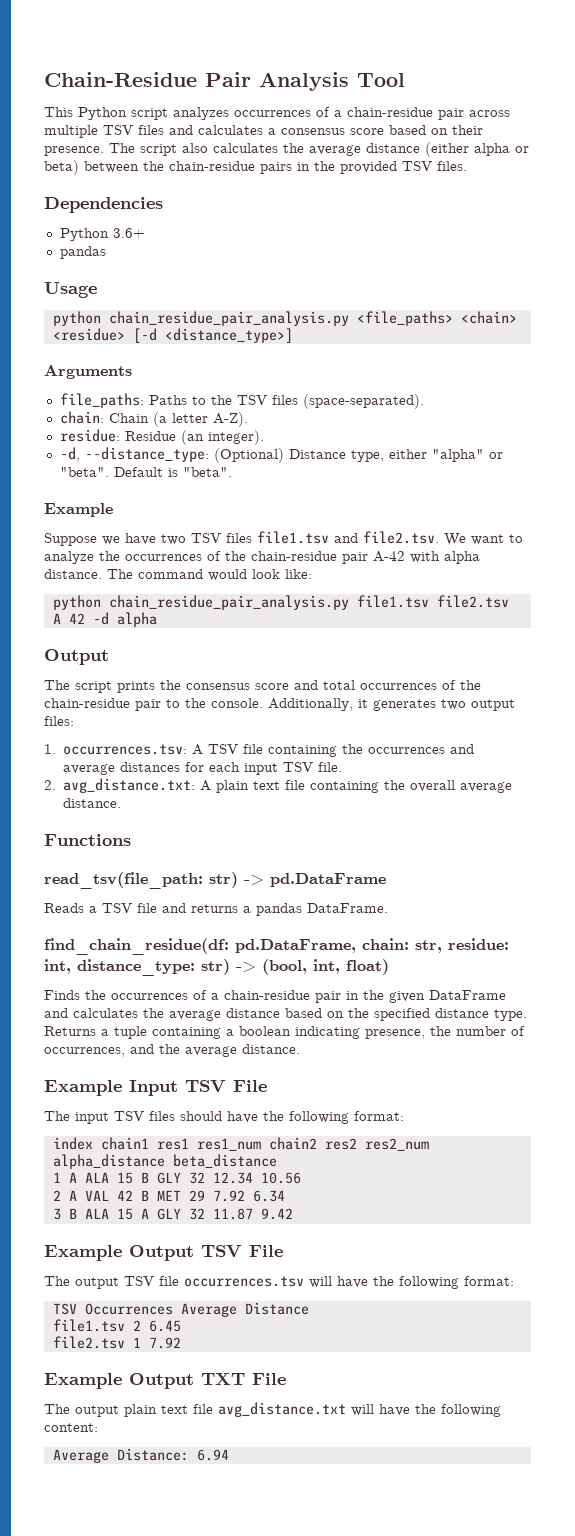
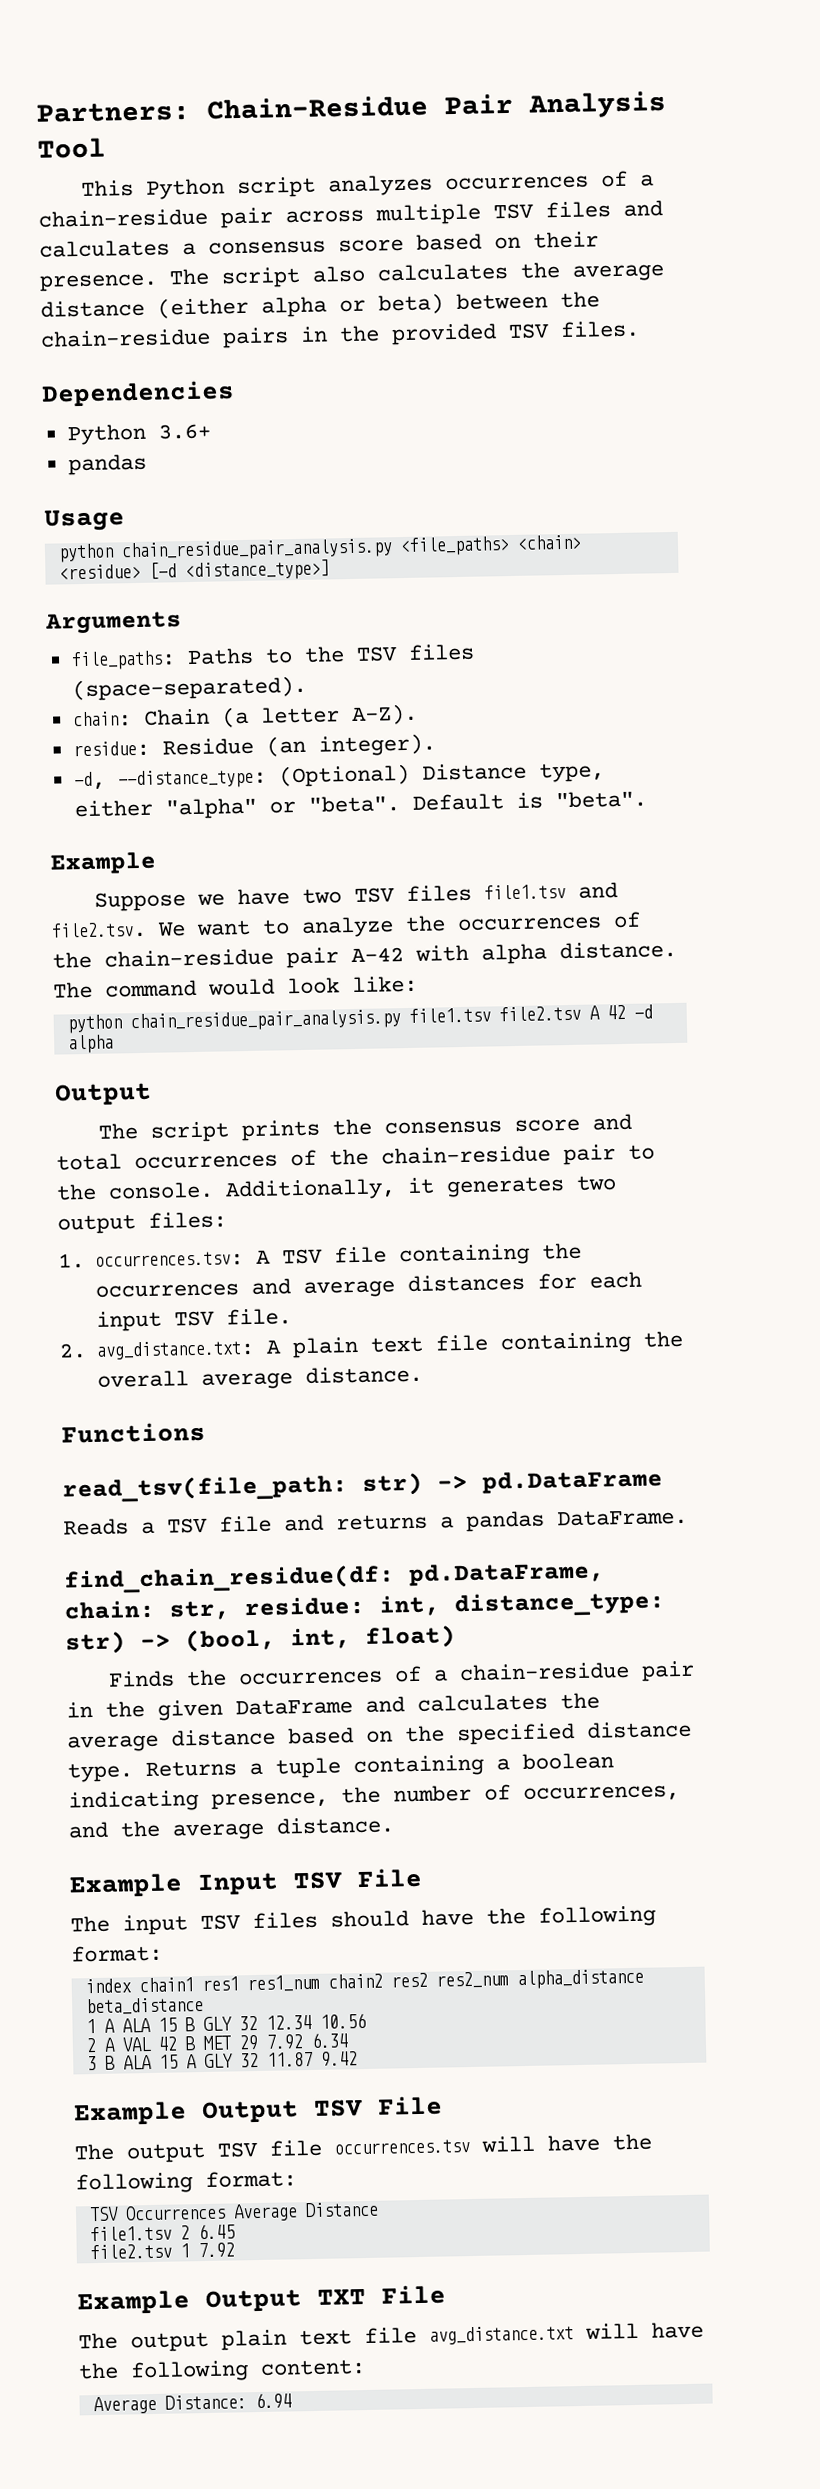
(44, 79) none -> [36,101,190,123] Partners:

